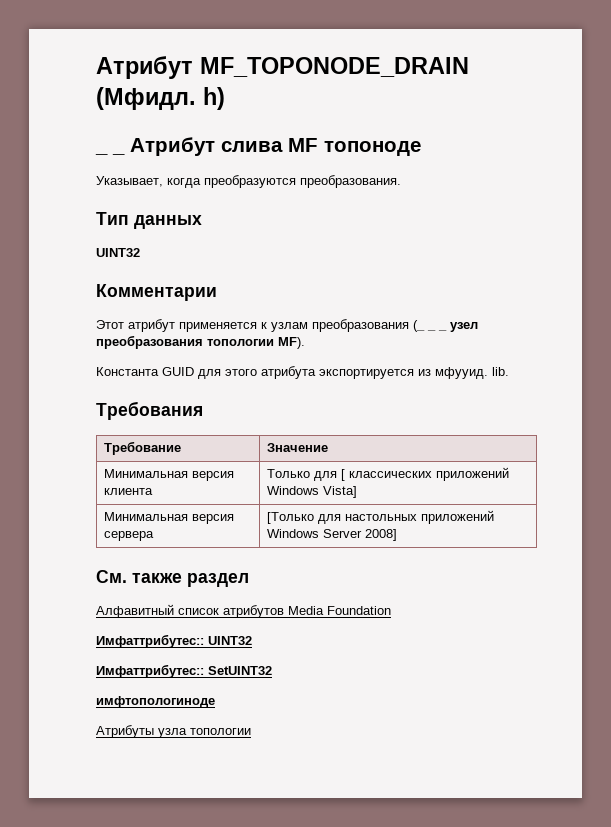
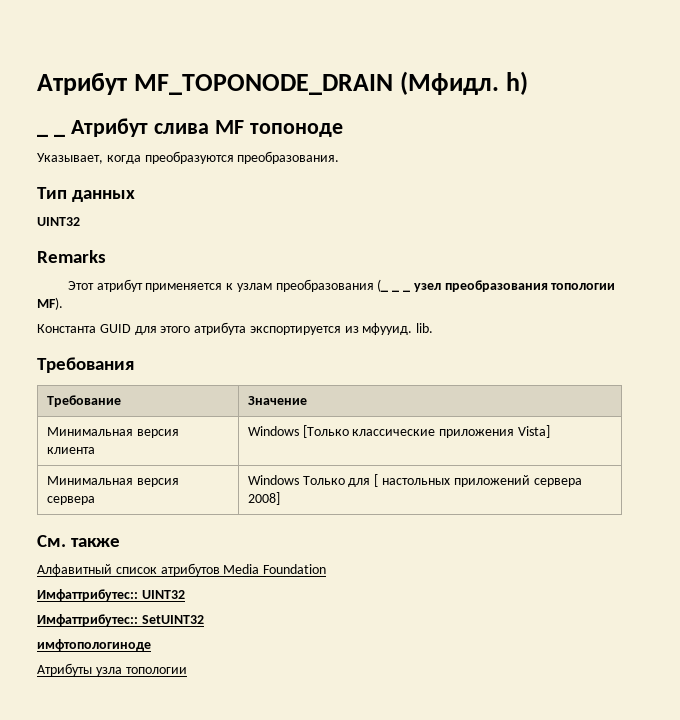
[96,284,217,301] Комментарии -> [37,250,106,263] Remarks
[266,467,509,481] [266,486,357,498] [103,512,234,524] [103,531,154,541] [266,510,494,524] [266,529,362,538] Только для [ классических приложений Windows Vista] // Минимальная версия сервера | [Только для настольных приложений Windows Server -> [247,425,550,438] [46,476,179,487] [46,496,95,505] [247,474,582,487] Windows [Только классические приложения Vista] // Минимальная версия сервера | Windows Только для [ настольных приложений сервера
[187,573,249,587] раздел -> (121, 542) none

